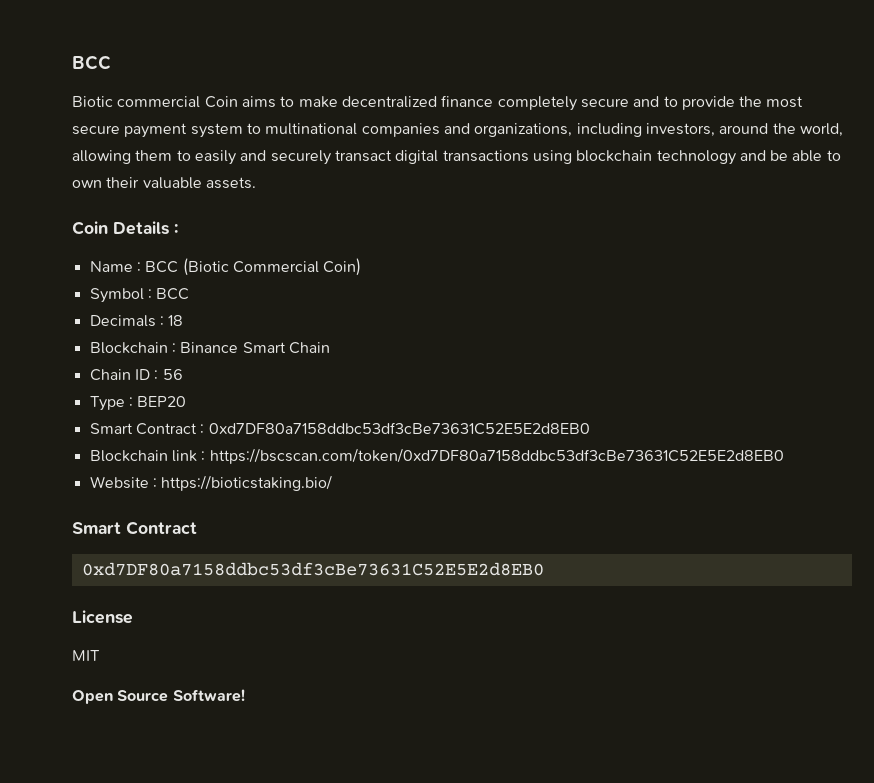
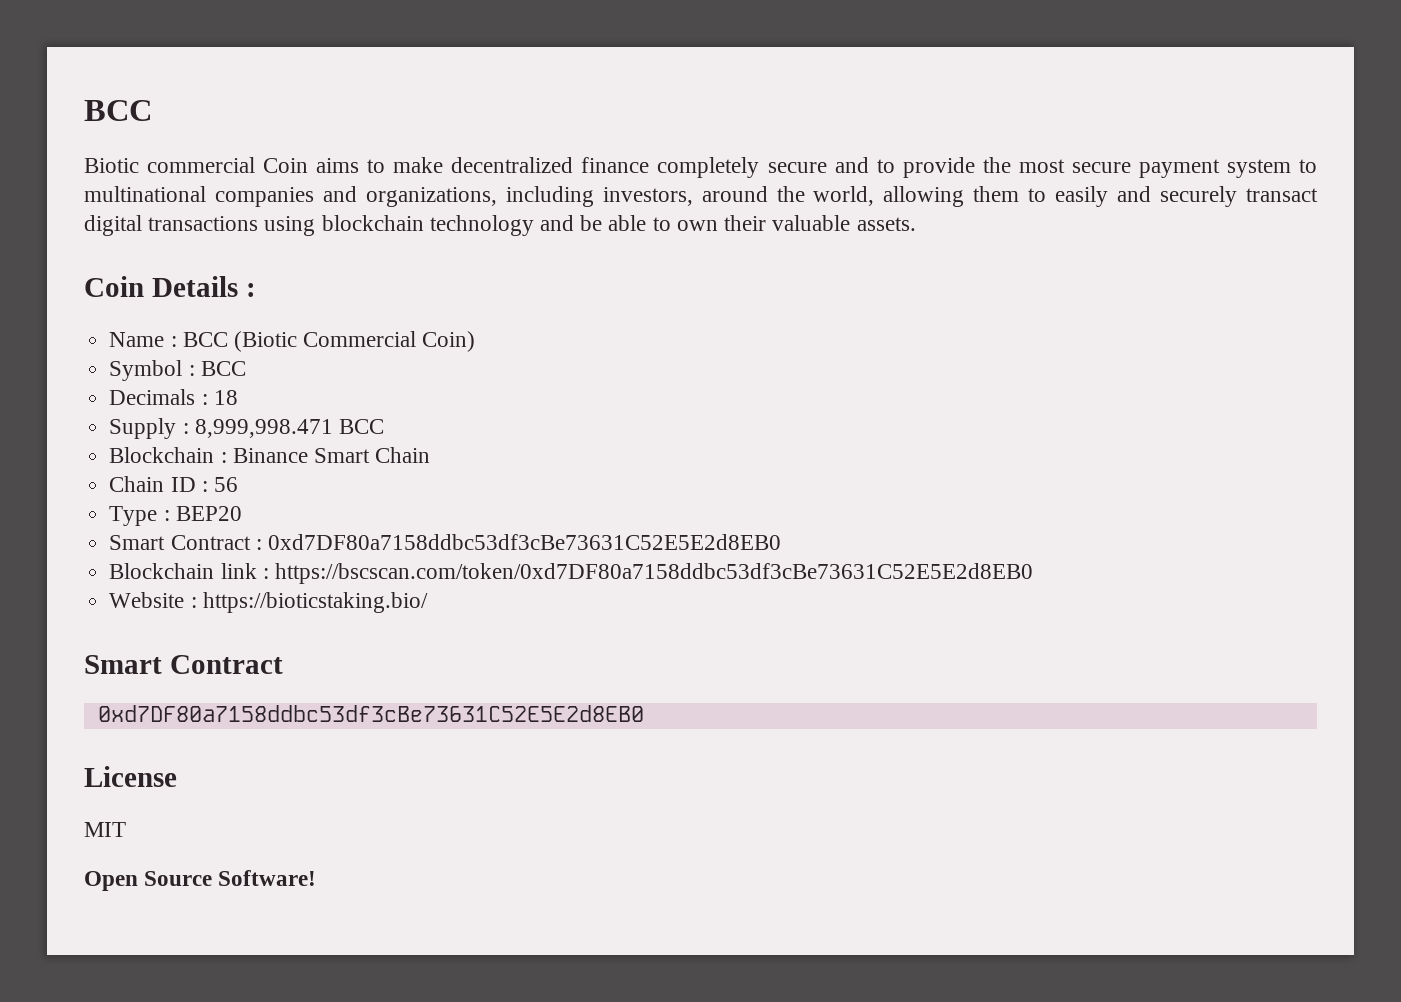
(184, 320) none -> [109,418,384,439] // Supply : 8,999,998.471 BCC

